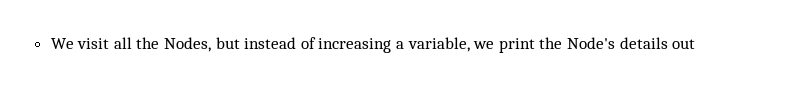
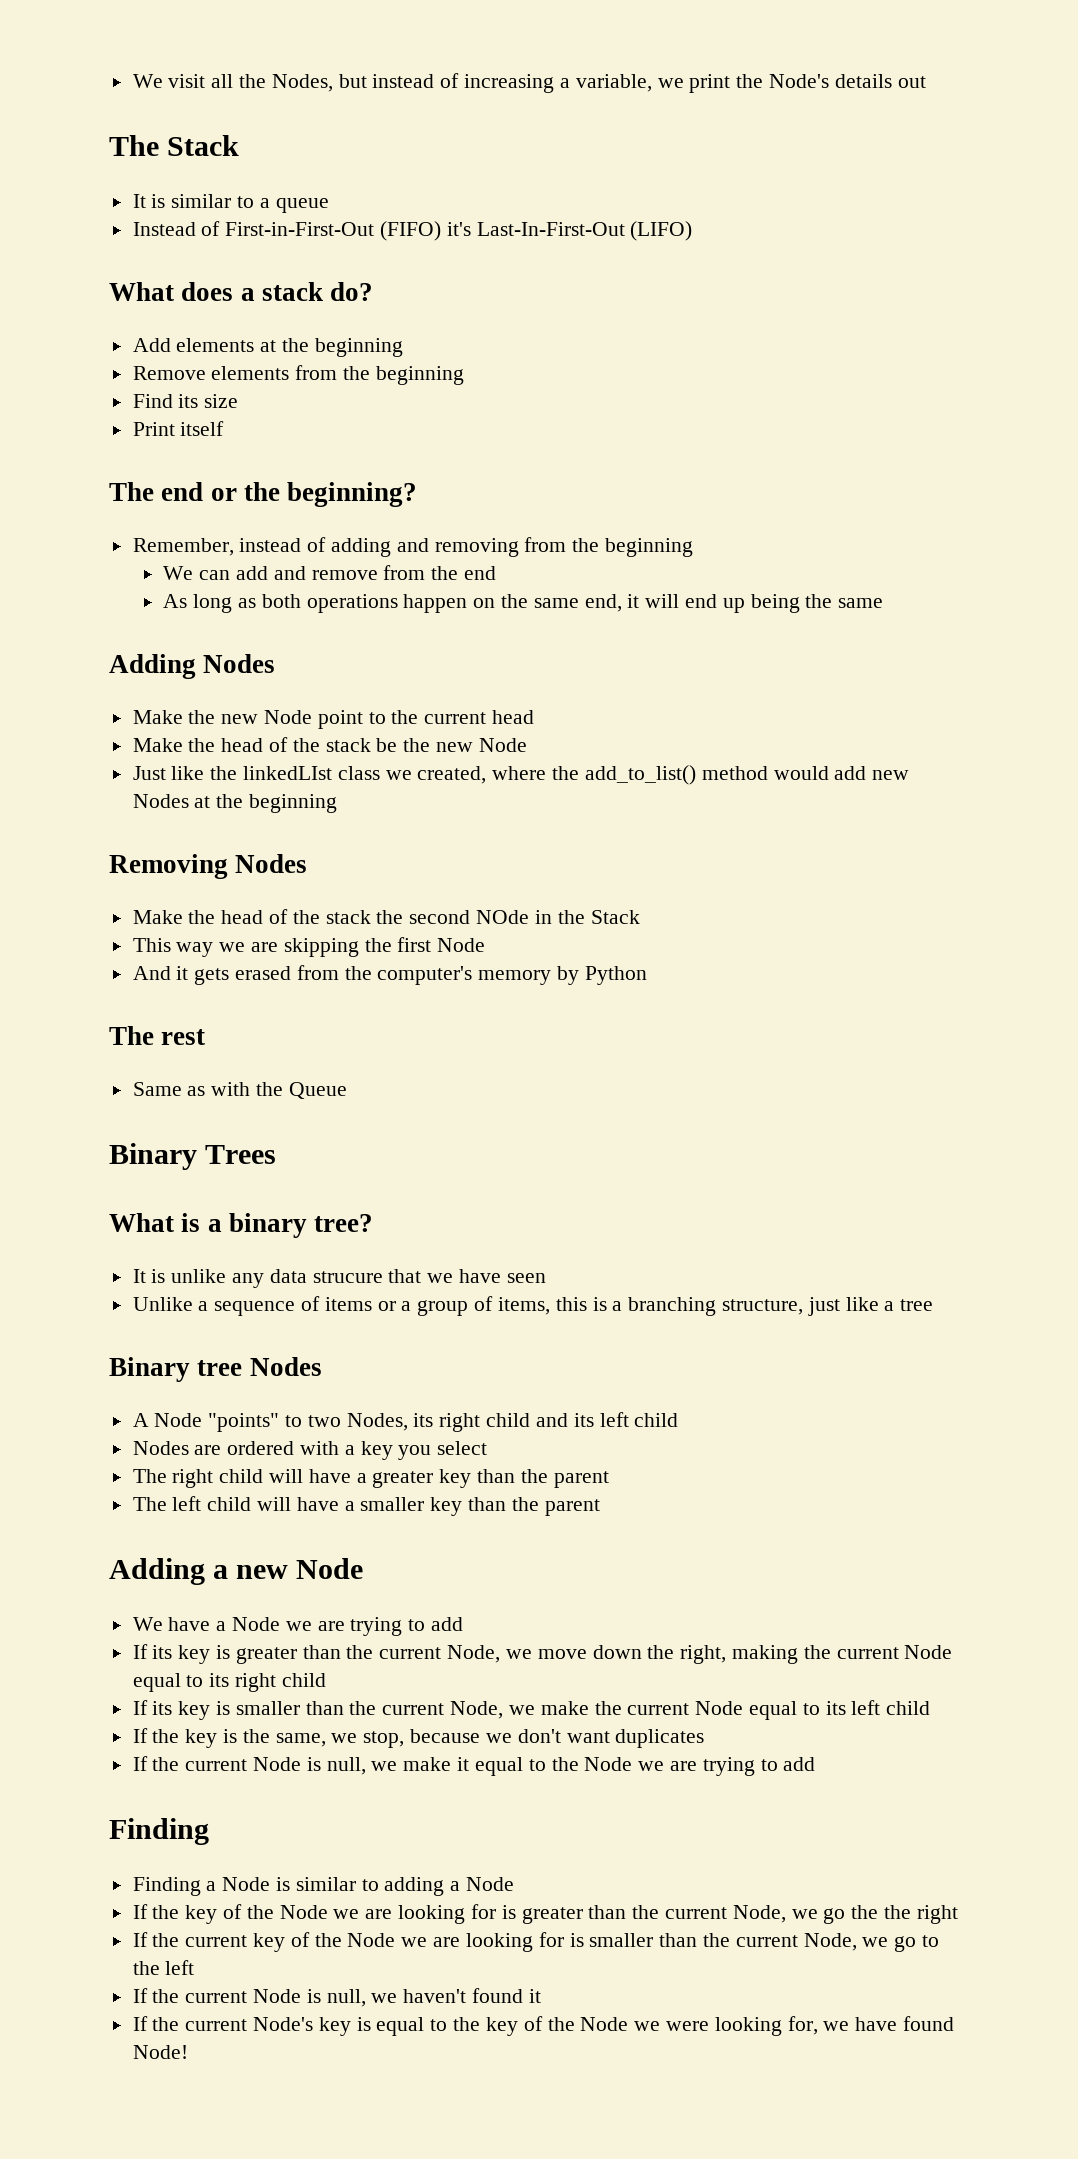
(696, 44) none -> [109,135,240,156] [132,194,329,213] [132,221,693,241] [109,282,374,301] [132,338,403,357] [132,365,464,385] [132,394,239,408] [132,421,225,436] [109,482,418,507] [132,537,694,557] [163,565,496,580] [163,594,884,613] [109,654,276,679] [132,710,535,729] [132,737,527,752] [132,765,910,785] [132,794,338,813] [109,854,308,879] [132,909,640,924] [132,937,486,957] [132,965,647,985] [109,1026,206,1045] [132,1082,347,1099] [109,1143,277,1170] [109,1213,374,1238] [132,1269,546,1288] [132,1296,934,1316] [109,1357,322,1382] [132,1412,679,1432] [132,1441,488,1460] [132,1469,609,1488] [132,1496,600,1516] [109,1558,364,1585] [132,1617,464,1636] [132,1644,953,1664] [132,1673,326,1692] [132,1700,931,1720] [132,1728,705,1748] [132,1756,816,1776] [109,1818,209,1845] [132,1877,515,1896] [132,1904,958,1924] [132,1932,939,1952] [132,1960,195,1975] [132,1988,541,2007] [132,2016,954,2036] [132,2045,188,2059] // The Stack // It is similar to a queue // Instead of First-in-First-Out (FIFO) it's Last-In-First-Out (LIFO) // What does a stack do? // Add elements at the beginning // Remove elements from the beginning // Find its size // Print itself // The end or the beginning? // Remember, instead of adding and removing from the beginning // We can add and remove from the end // As long as both operations happen on the same end, it will end up being the same // Adding Nodes // Make the new Node point to the current head // Make the head of the stack be the new Node // Just like the linkedLIst class we created, where the add_to_list() method would add new Nodes at the beginning // Removing Nodes // Make the head of the stack the second NOde in the Stack // This way we are skipping the first Node // And it gets erased from the computer's memory by Python // The rest // Same as with the Queue // Binary Trees // What is a binary tree? // It is unlike any data strucure that we have seen // Unlike a sequence of items or a group of items, this is a branching structure, just like a tree // Binary tree Nodes // A Node "points" to two Nodes, its right child and its left child // Nodes are ordered with a key you select // The right child will have a greater key than the parent // The left child will have a smaller key than the parent // Adding a new Node // We have a Node we are trying to add // If its key is greater than the current Node, we move down the right, making the current Node equal to its right child // If its key is smaller than the current Node, we make the current Node equal to its left child // If the key is the same, we stop, because we don't want duplicates // If the current Node is null, we make it equal to the Node we are trying to add // Finding // Finding a Node is similar to adding a Node // If the key of the Node we are looking for is greater than the current Node, we go the the right // If the current key of the Node we are looking for is smaller than the current Node, we go to the left // If the current Node is null, we haven't found it // If the current Node's key is equal to the key of the Node we were looking for, we have found Node!

